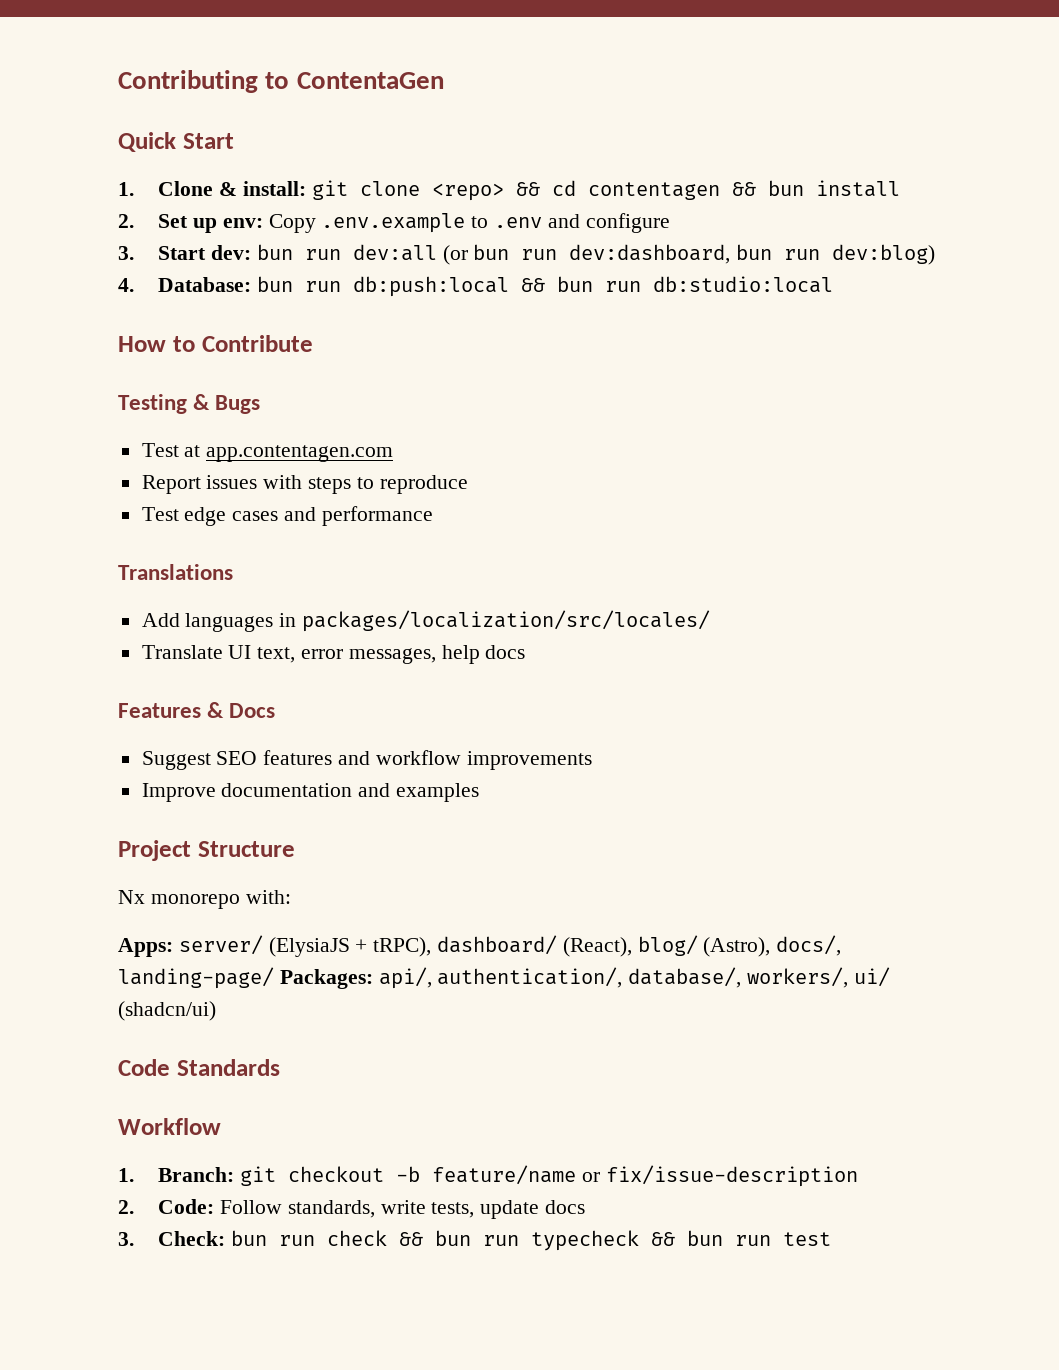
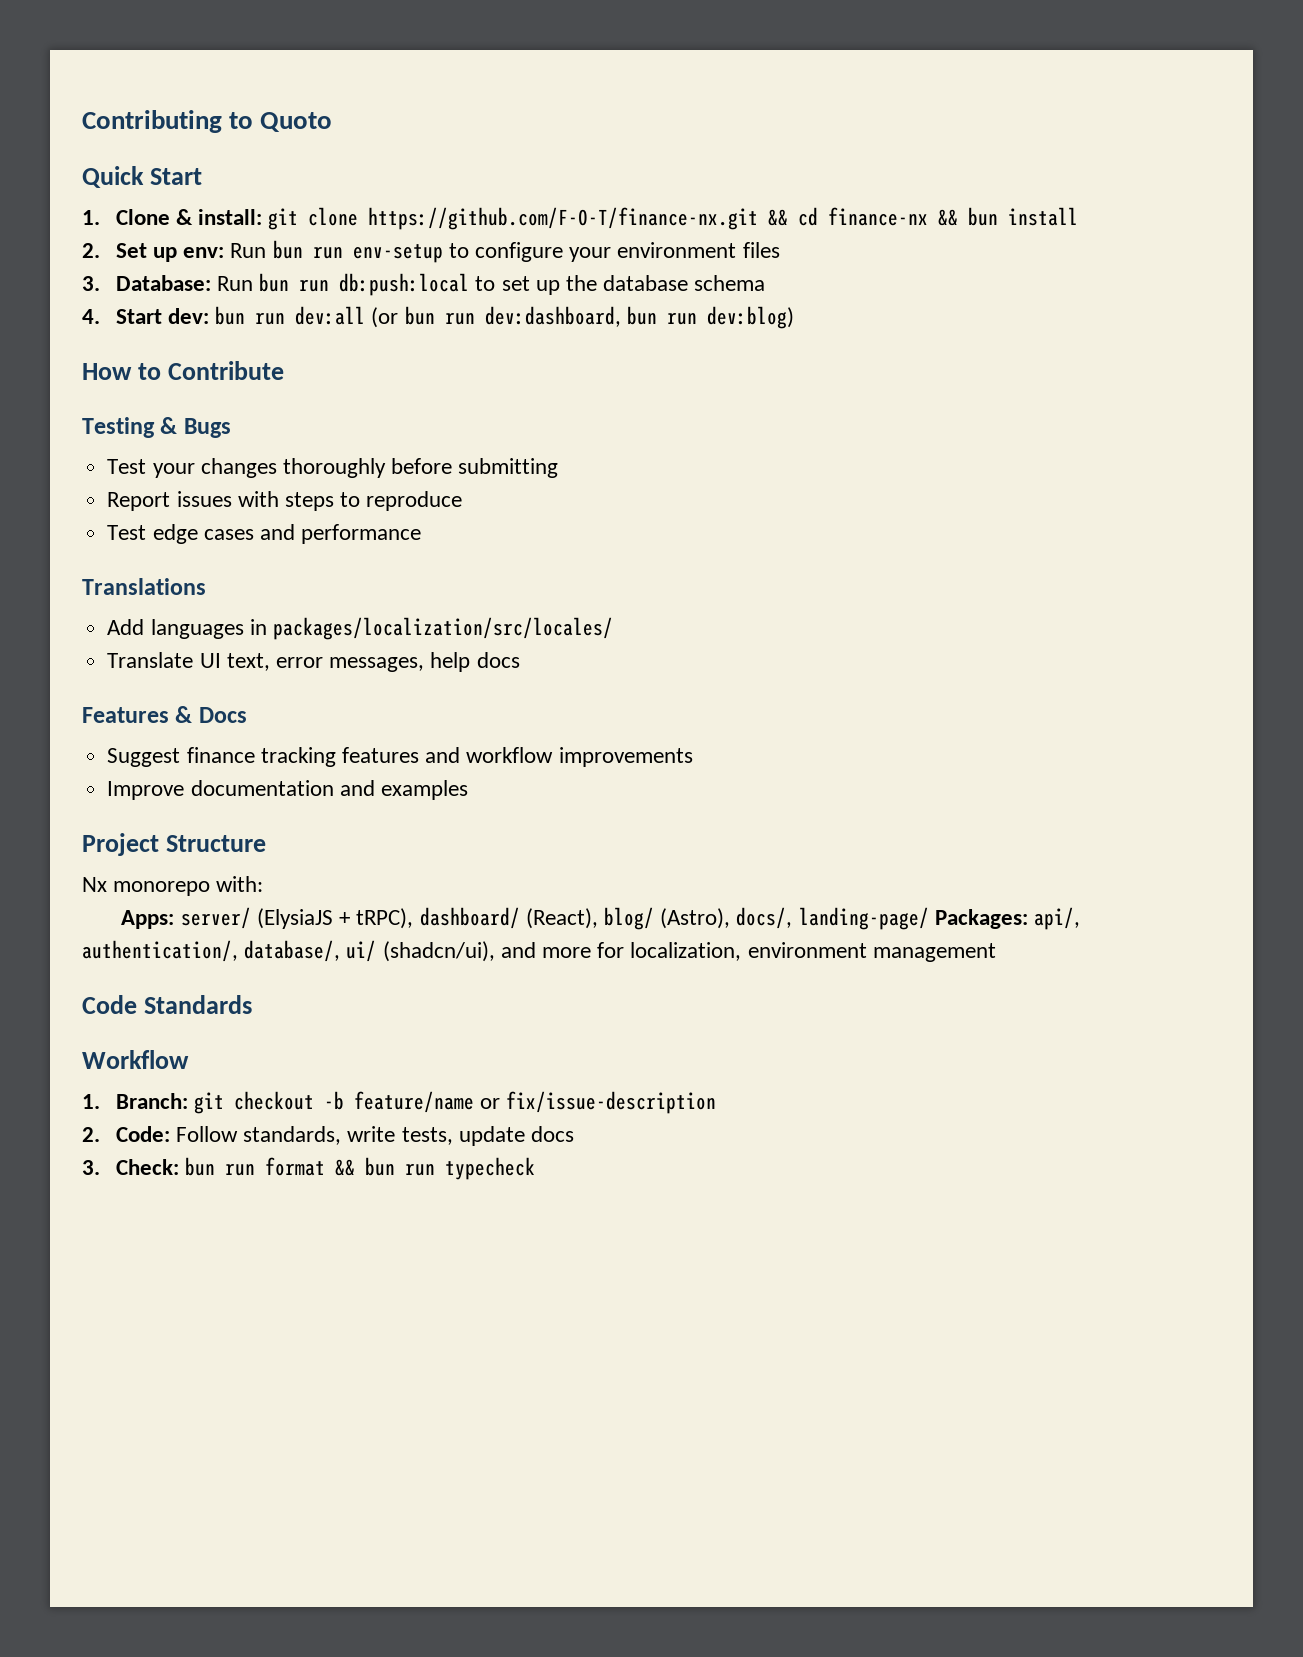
[296,72,444,89] ContentaGen -> [260,112,333,132] Quoto
[431,183,504,201] <repo> -> [368,207,759,230] https://github.com/F-O-T/finance-nx.git
[587,182,720,200] contentagen -> [828,207,929,226] finance-nx
[268,213,670,233] [118,246,134,260] Copy .env.example to .env and configure // 3. -> [230,240,780,263] [82,273,766,296] [82,309,100,324] Run bun run env-setup to configure your environment files // 3. Database: Run bun run db:push:local to set up the database schema // 4.
[118,276,834,297] // 4. Database: bun run db:push:local && bun run db:studio:local -> (794, 317) none
[184,445,394,462] at app.contentagen.com -> [152,458,559,478] your changes thoroughly before submitting
[216,751,258,765] SEO -> [186,747,336,767] finance tracking
[747,967,890,988] [118,1001,216,1021] workers/, ui/ (shadcn/ui) -> [346,940,996,962] ui/ (shadcn/ui), and more for localization, environment management
[327,1230,388,1246] check -> [264,1157,325,1176] format
[651,1230,832,1246] && bun run test -> (535, 1168) none

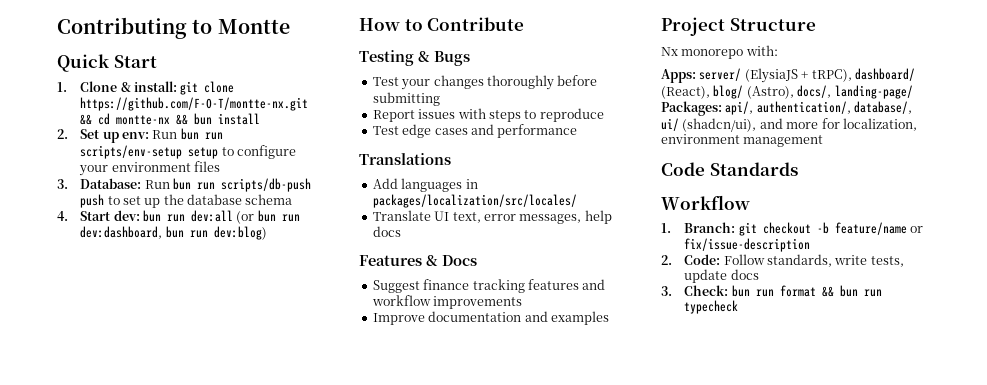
[260,112,333,132] Quoto -> [217,19,290,34] Montte
[368,207,759,230] https://github.com/F-O-T/finance-nx.git -> [80,97,309,111] https://github.com/F-O-T/montte-nx.git
[828,207,929,226] finance-nx -> [116,115,171,125] montte-nx
[352,244,443,263] env-setup -> [80,145,219,159] scripts/env-setup setup
[339,273,470,296] db:push:local -> [220,178,311,192] [80,194,105,208] scripts/db-push push

